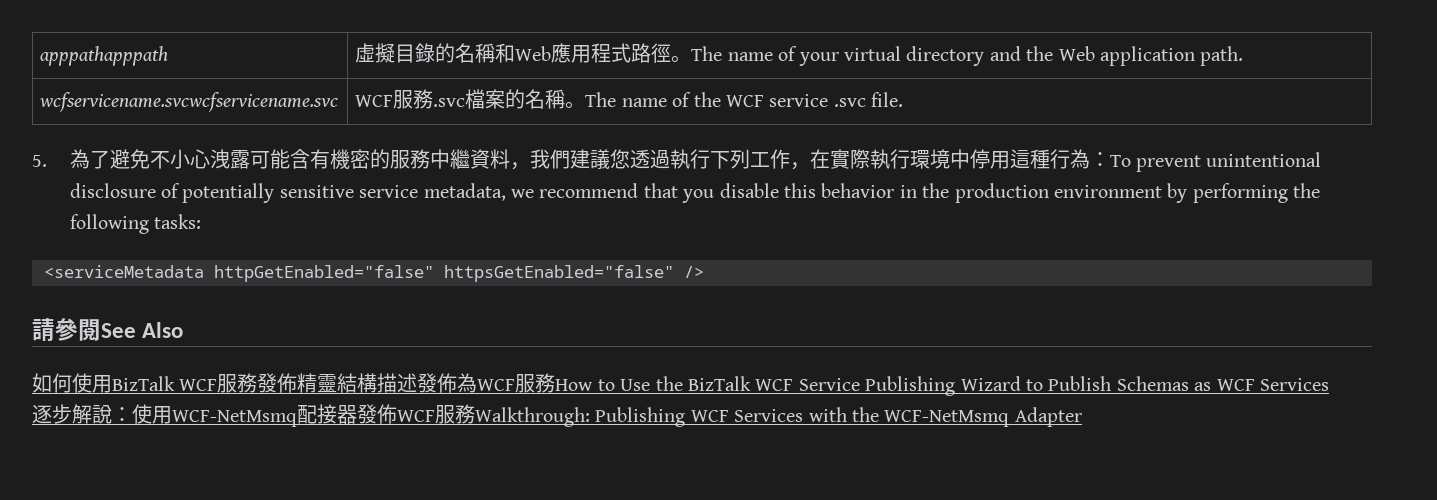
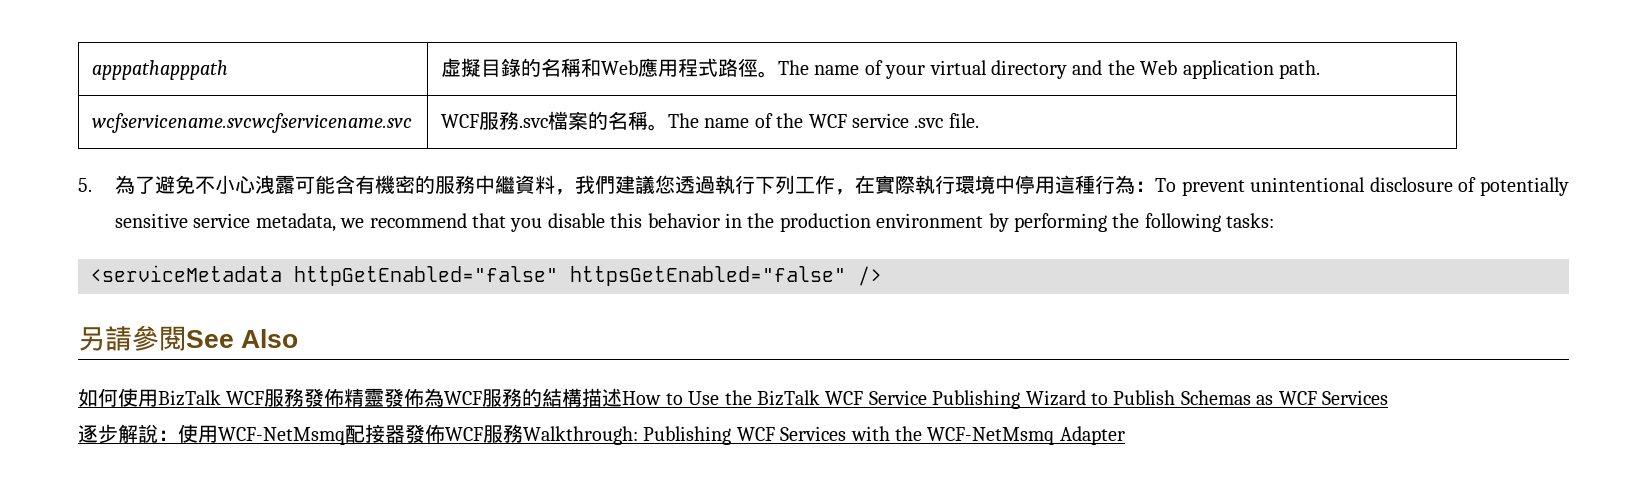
(704, 272) none -> [78,327,105,351] 另
[337,373,418,393] 結構描述 -> (385, 397) none
(556, 383) none -> [522,388,623,407] 的結構描述

